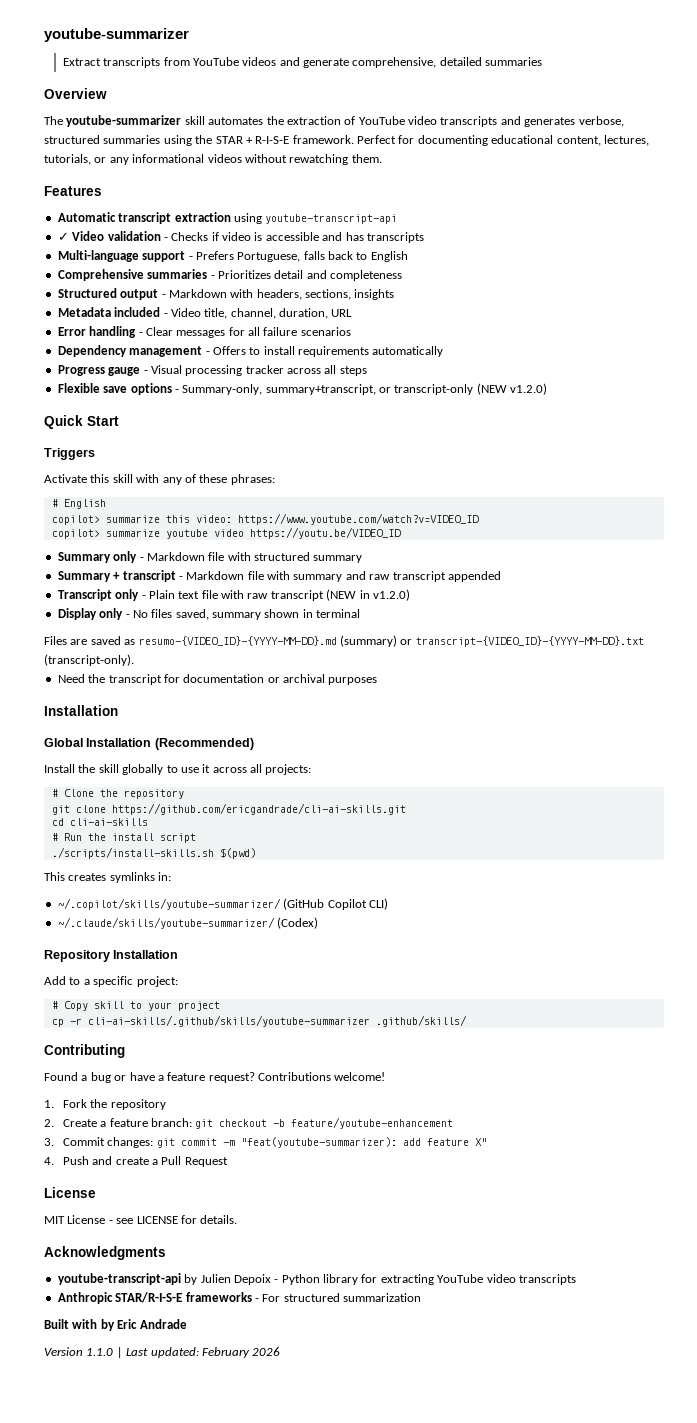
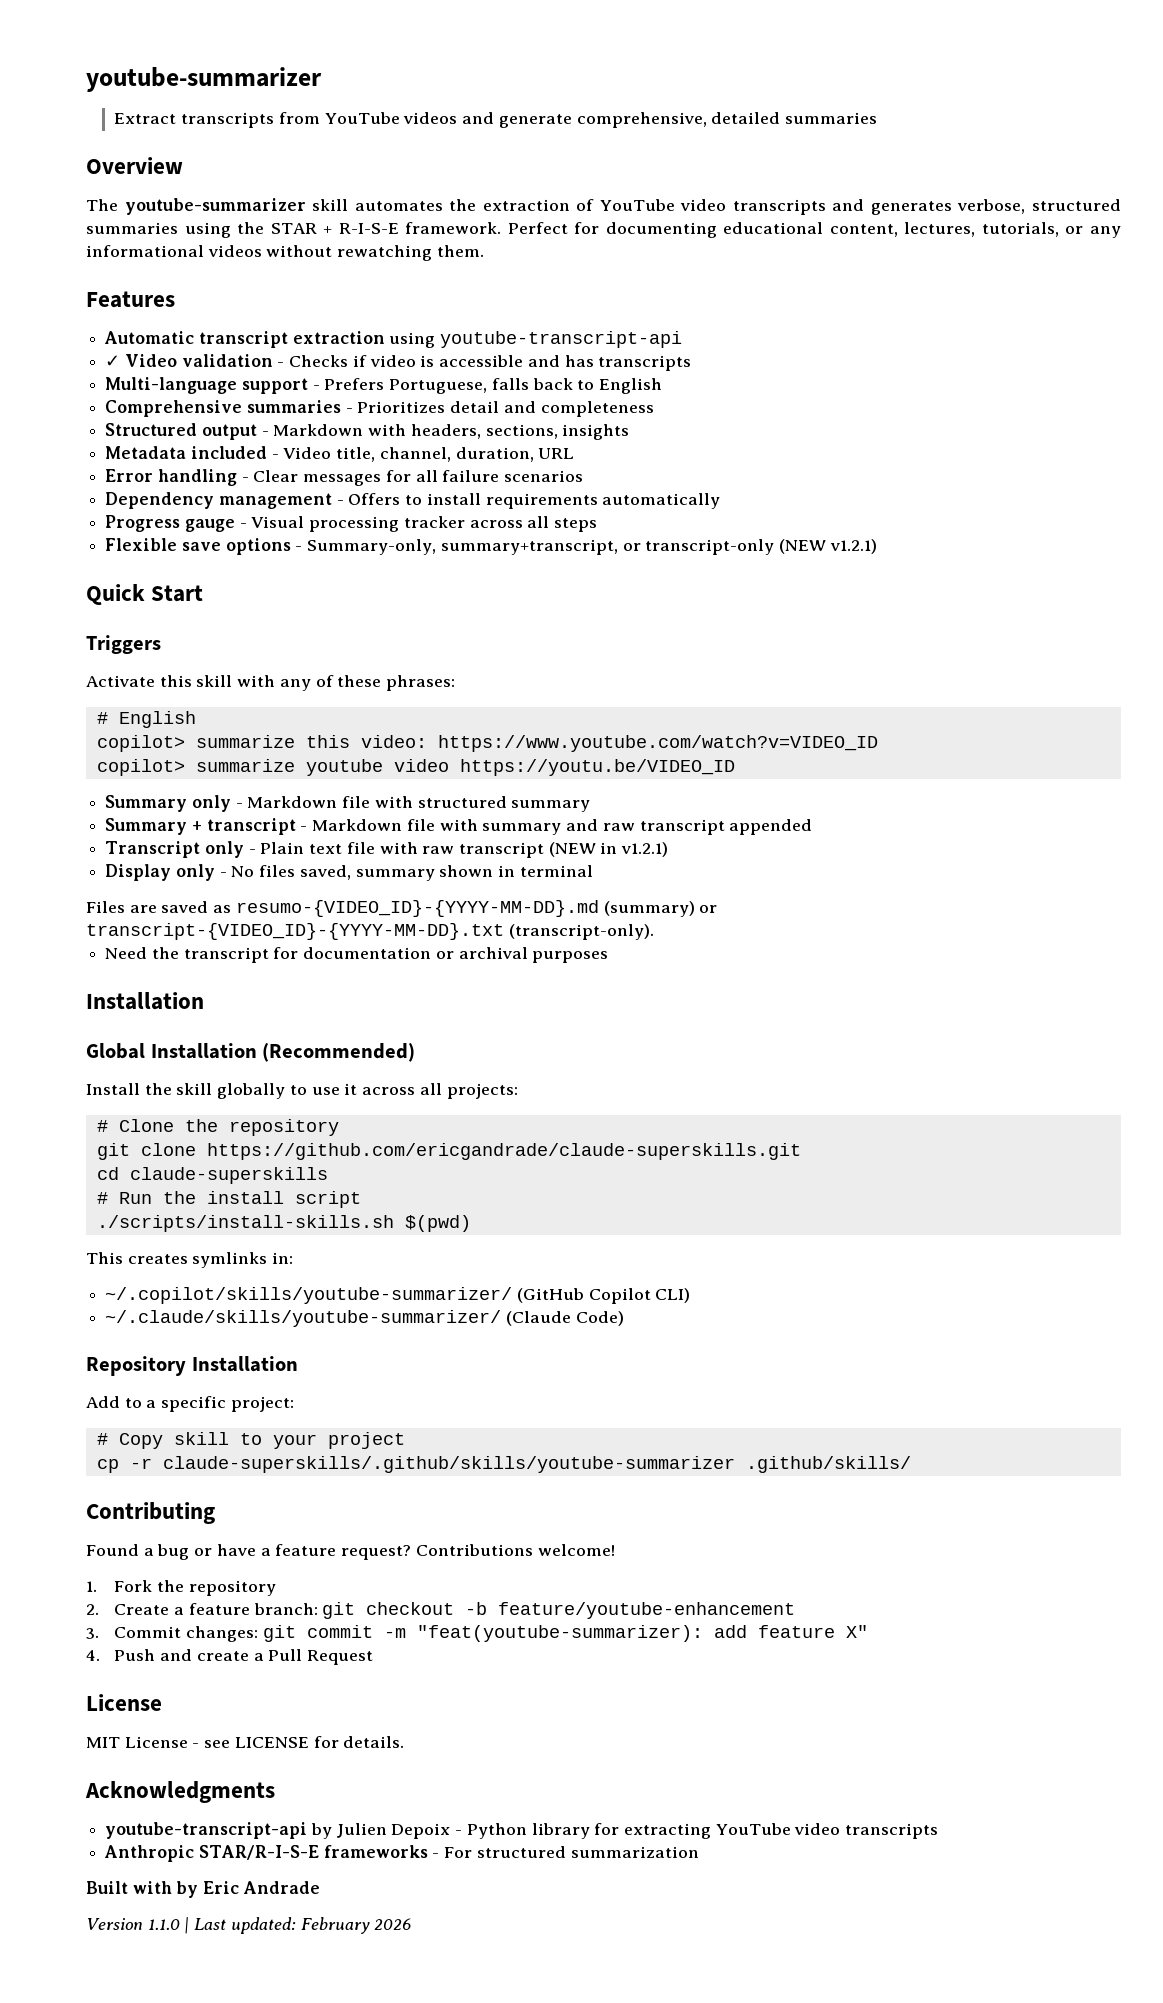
[510,383,548,395] v1.2.0) -> [829,539,877,554] v1.2.1)
[372,589,410,601] v1.2.0) -> [621,842,669,857] v1.2.1)
[111,803,406,815] https://github.com/ericgandrade/cli-ai-skills.git -> [206,1143,801,1160] https://github.com/ericgandrade/claude-superskills.git
[69,818,148,826] cli-ai-skills -> [129,1167,328,1184] claude-superskills
[277,917,319,929] (Codex) -> [505,1311,624,1326] (Claude Code)
[87,1015,370,1027] cli-ai-skills/.github/skills/youtube-summarizer -> [162,1456,735,1473] claude-superskills/.github/skills/youtube-summarizer

